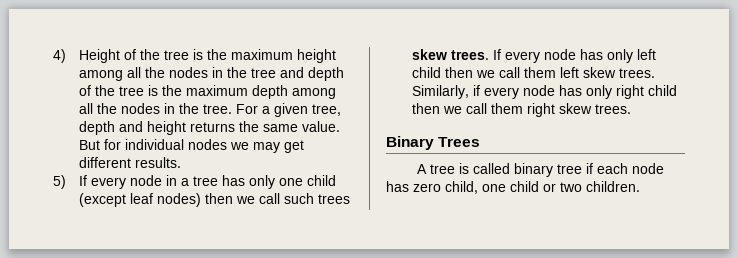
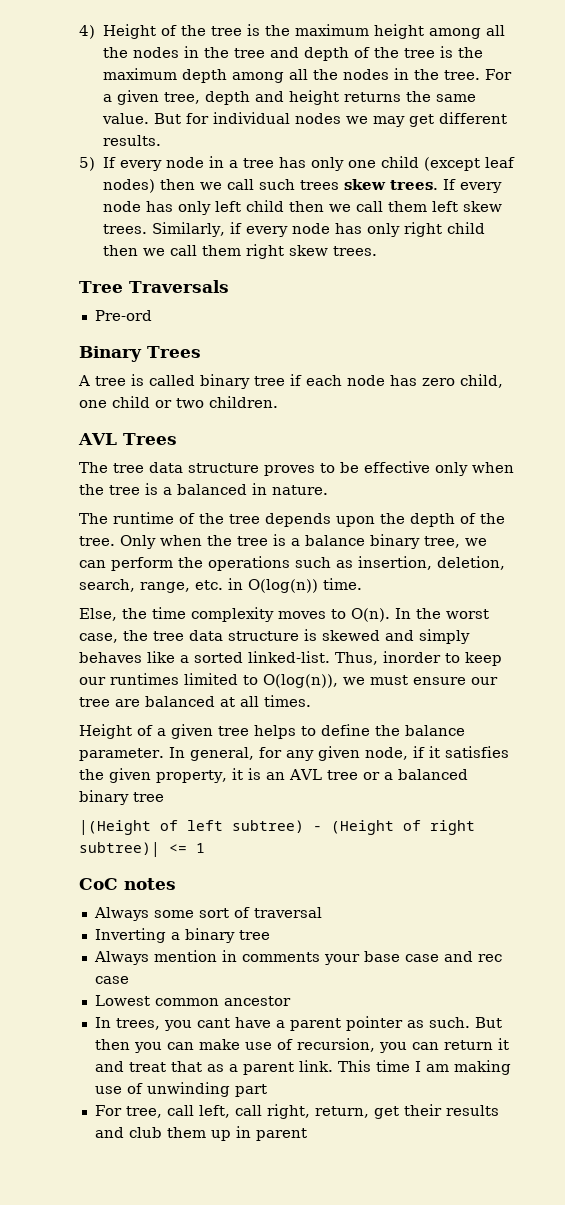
(632, 109) none -> [79,280,229,293] [94,310,152,321] // Tree Traversals // Pre-ord
(640, 186) none -> [78,433,177,445] [79,461,514,476] [79,483,328,495] [79,512,505,527] [79,534,487,549] [79,556,505,571] [79,578,362,593] [79,607,489,622] [79,629,470,644] [79,651,502,666] [79,673,498,688] [79,695,311,707] [79,724,465,739] [79,746,509,761] [79,768,468,783] [79,790,164,805] [79,820,475,835] [79,842,205,857] [79,878,176,890] [93,907,322,921] [94,928,270,943] [93,950,502,965] [94,976,129,984] [94,995,291,1006] [94,1016,502,1031] [94,1038,509,1053] [94,1060,511,1075] [94,1082,267,1097] [94,1104,499,1119] [94,1126,307,1141] // AVL Trees // The tree data structure proves to be effective only when the tree is a balanced in nature. // The runtime of the tree depends upon the depth of the tree. Only when the tree is a balance binary tree, we can perform the operations such as insertion, deletion, search, range, etc. in O(log(n)) time. // Else, the time complexity moves to O(n). In the worst case, the tree data structure is skewed and simply behaves like a sorted linked-list. Thus, inorder to keep our runtimes limited to O(log(n)), we must ensure our tree are balanced at all times. // Height of a given tree helps to define the balance parameter. In general, for any given node, if it satisfies the given property, it is an AVL tree or a balanced binary tree // |(Height of left subtree) - (Height of right subtree)| <= 1 // CoC notes // Always some sort of traversal // Inverting a binary tree // Always mention in comments your base case and rec case // Lowest common ancestor // In trees, you cant have a parent pointer as such. But then you can make use of recursion, you can return it and treat that as a parent link. This time I am making use of unwinding part // For tree, call left, call right, return, get their results and club them up in parent

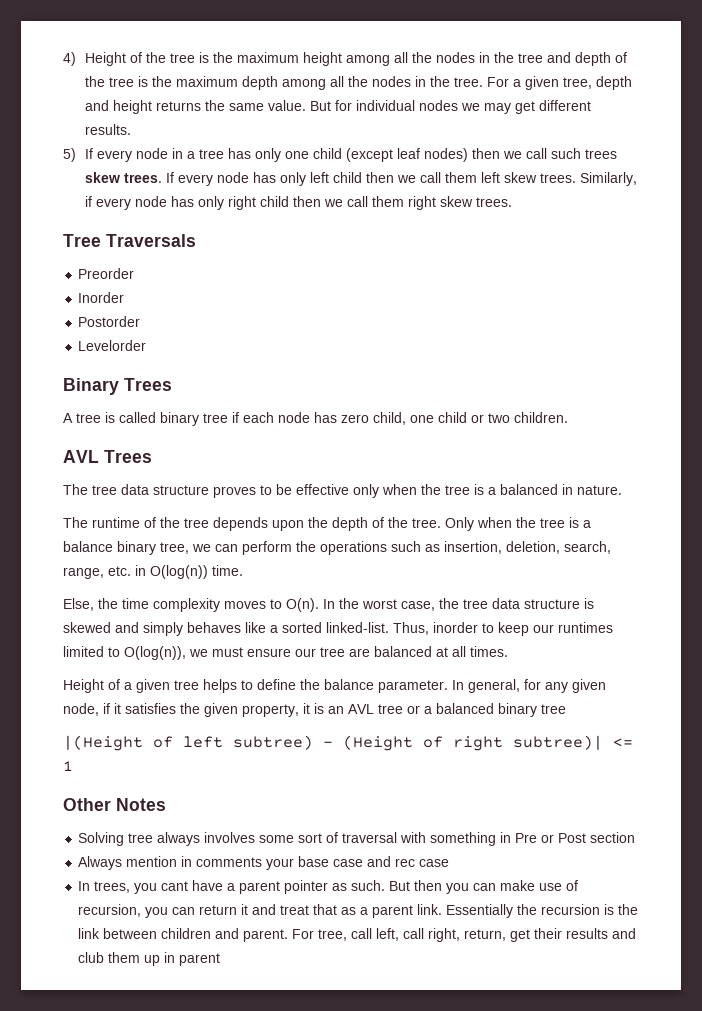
[94,310,152,321] Pre-ord -> [78,268,135,279] [78,292,125,303] [78,316,141,327] [78,340,147,351] Preorder // Inorder // Postorder // Levelorder
[79,878,176,890] [93,907,322,921] [94,928,270,943] CoC notes // Always some sort of traversal // Inverting a binary tree -> [63,798,166,811] [78,832,636,846] Other Notes // Solving tree always involves some sort of traversal with something in Pre or Post section
[94,995,291,1006] // Lowest common ancestor -> (450, 863) none
[337,1060,511,1075] [94,1082,267,1097] This time I am making use of unwinding part // -> [446,904,639,918] [78,928,289,942] Essentially the recursion is the link between children and parent.

